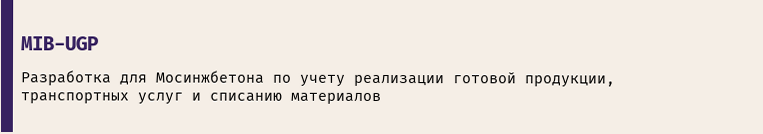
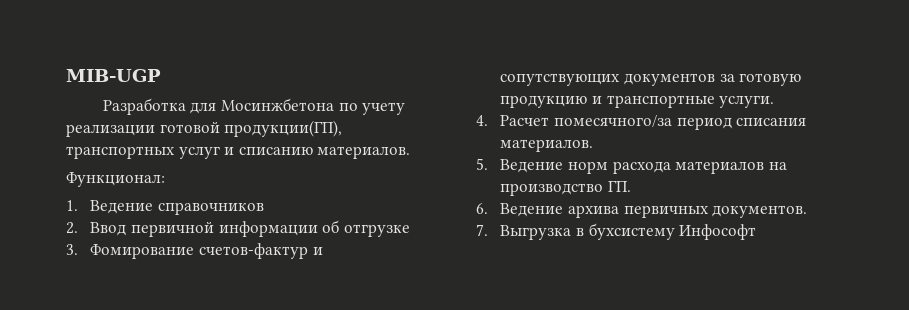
[524,75,615,88] продукции, -> [224,120,343,137] продукции(ГП),
[290,92,381,104] материалов -> [317,146,411,159] [66,172,165,187] [66,200,264,215] [66,220,410,237] [66,243,323,259] [500,73,802,86] [500,95,775,108] [476,115,807,130] [500,139,594,152] [476,158,787,174] [500,180,631,196] [476,203,808,218] [476,223,757,240] материалов. // Функционал: // 1. Ведение справочников // 2. Ввод первичной информации об отгрузке // 3. Фомирование счетов-фактур и сопутствующих документов за готовую продукцию и транспортные услуги. // 4. Расчет помесячного/за период списания материалов. // 5. Ведение норм расхода материалов на производство ГП. // 6. Ведение архива первичных документов. // 7. Выгрузка в бухсистему Инфософт

